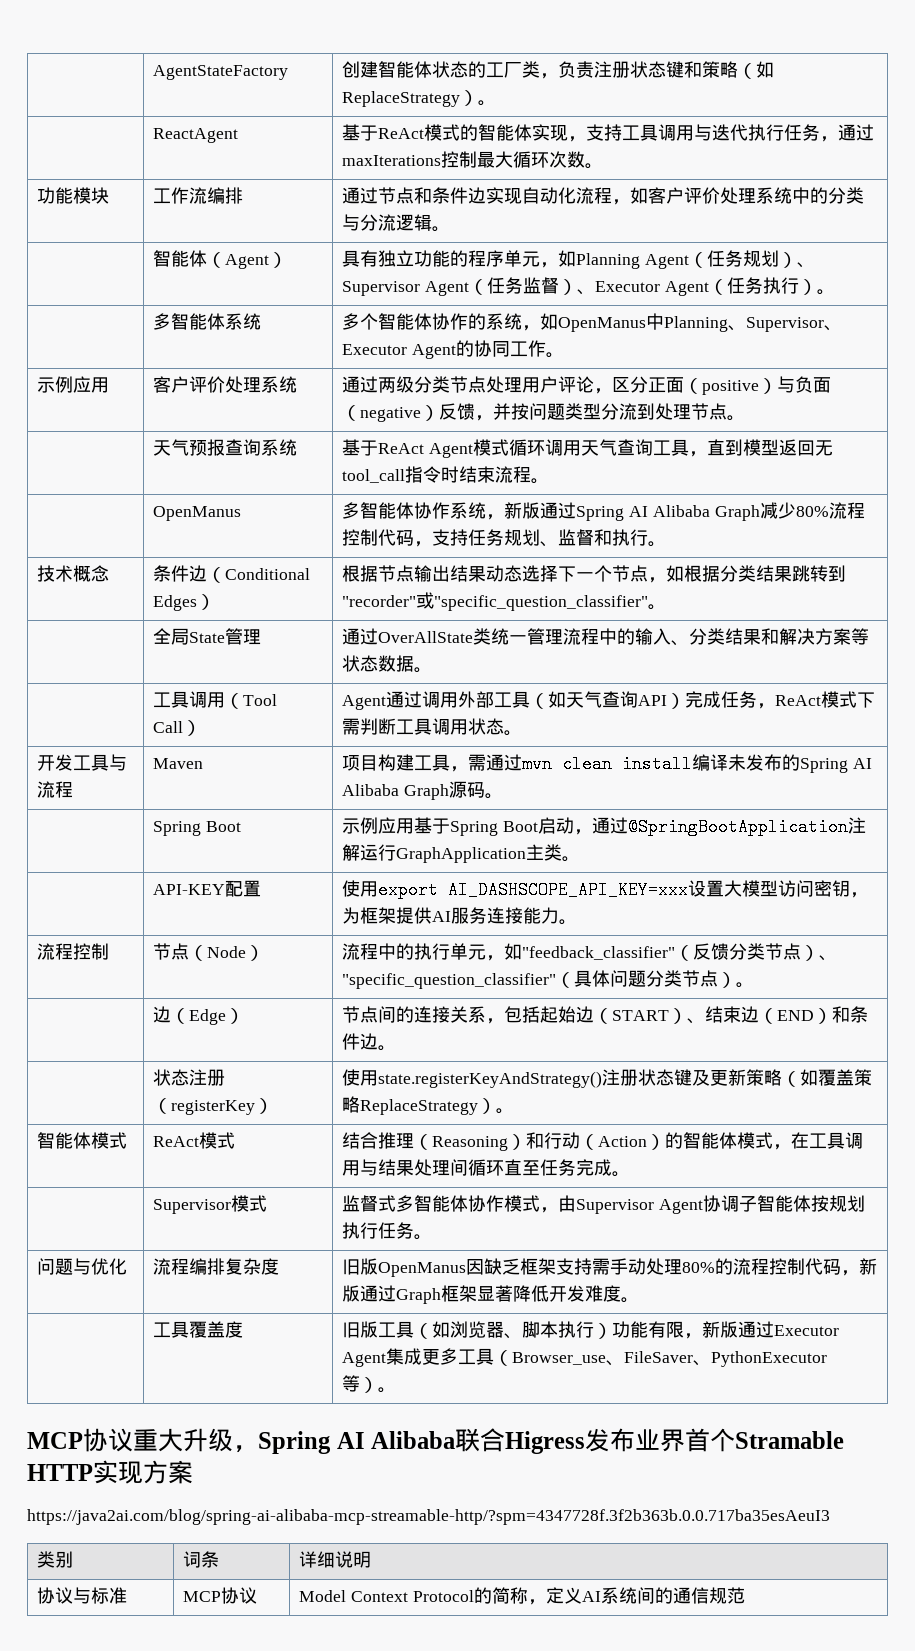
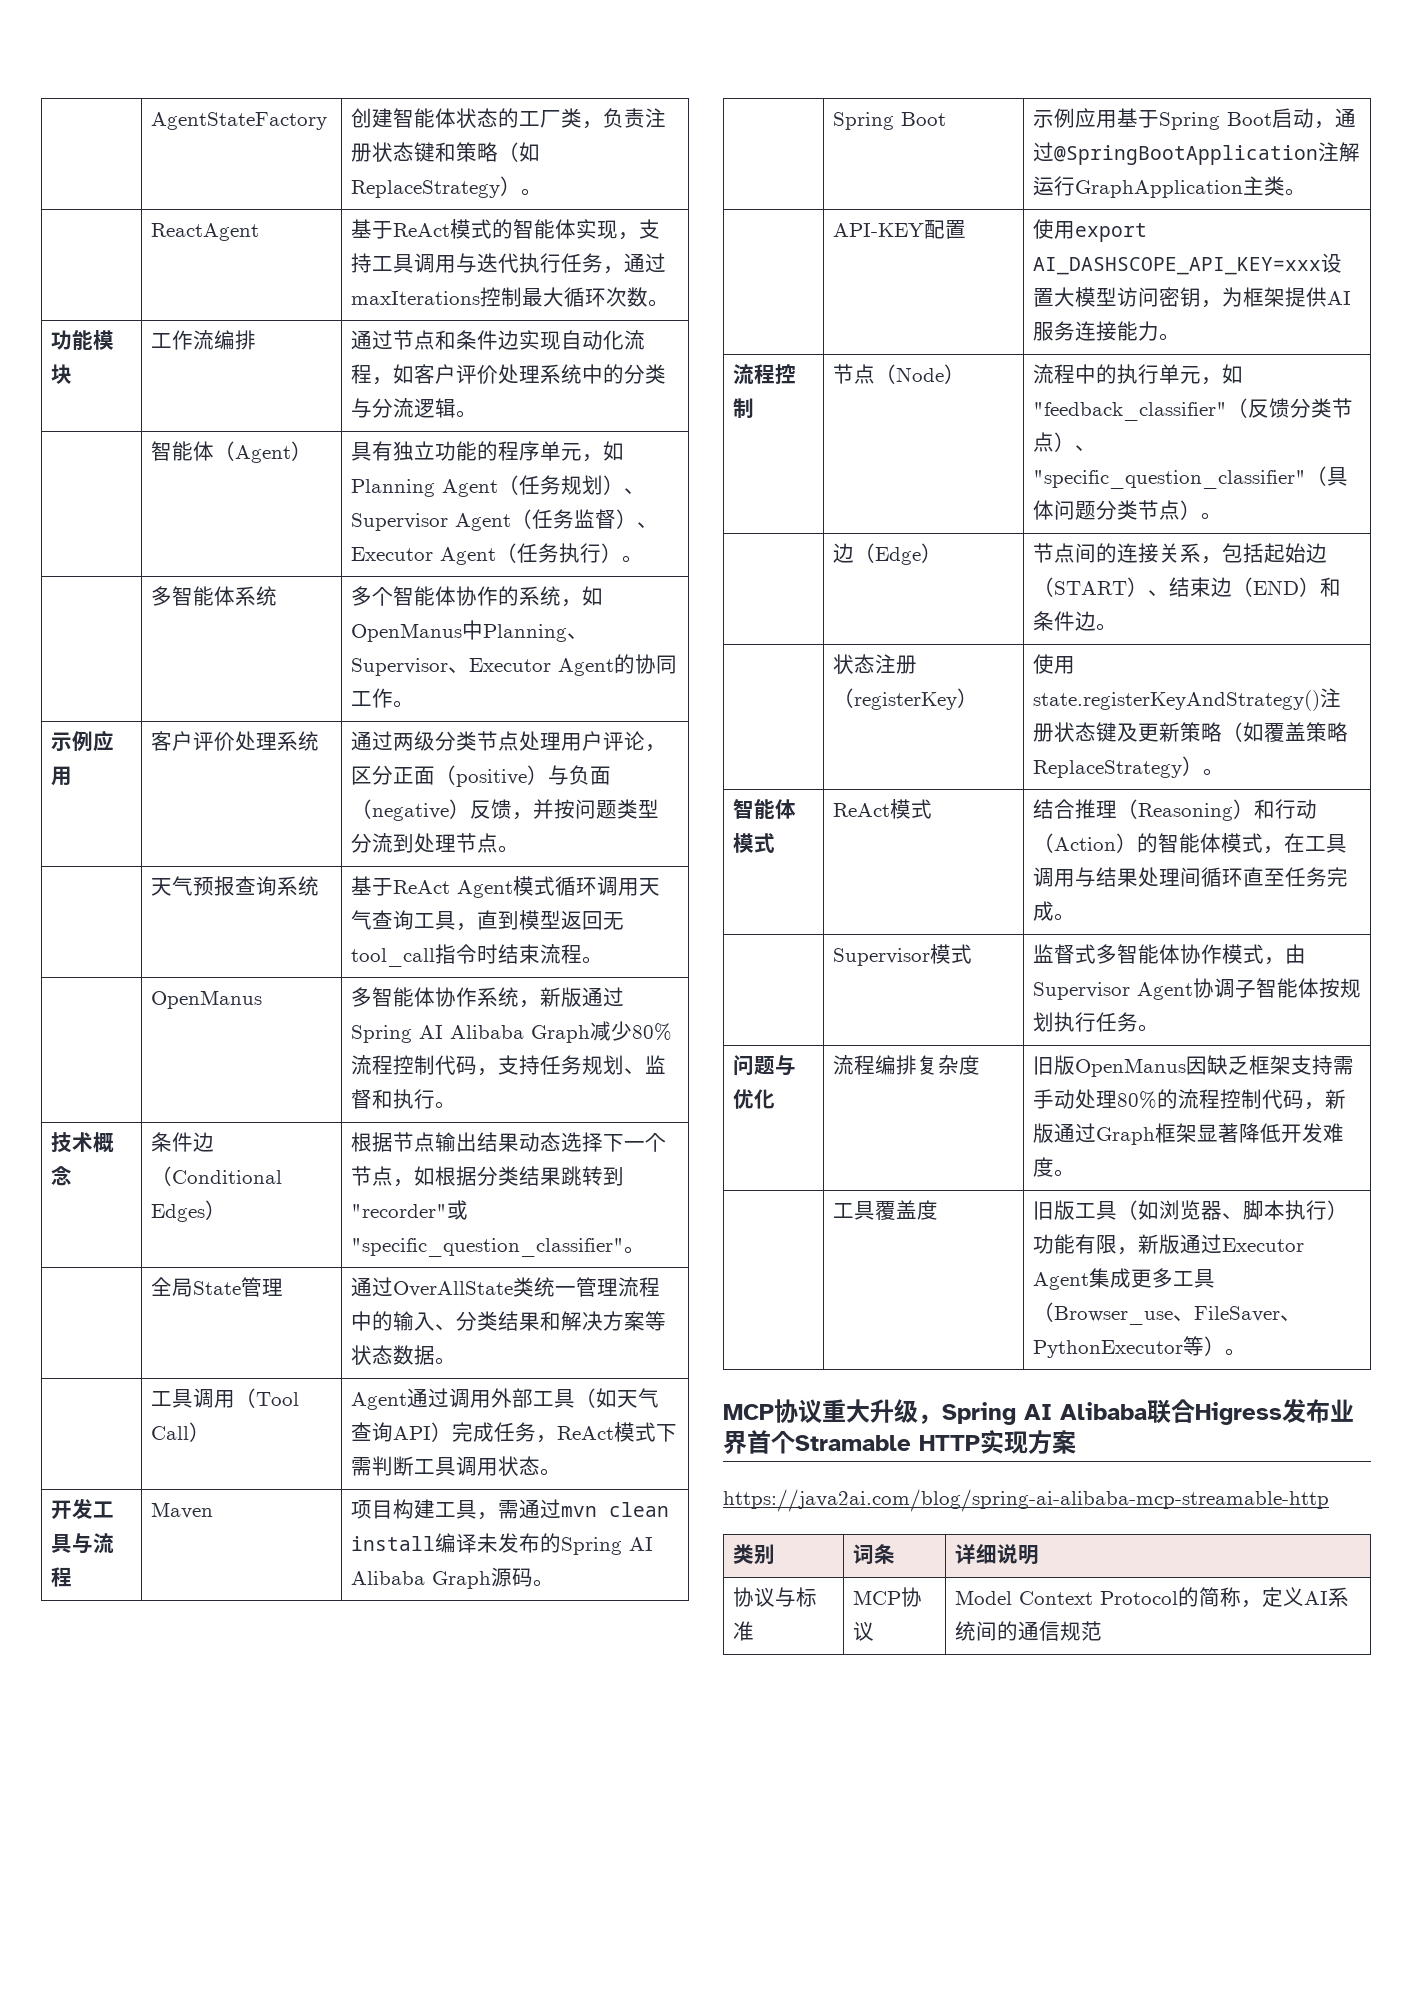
[27,1509,830,1525] https://java2ai.com/blog/spring-ai-alibaba-mcp-streamable-http/?spm=4347728f.3f2b363b.0.0.717ba35esAeuI3 -> [723,1489,1329,1512] https://java2ai.com/blog/spring-ai-alibaba-mcp-streamable-http

